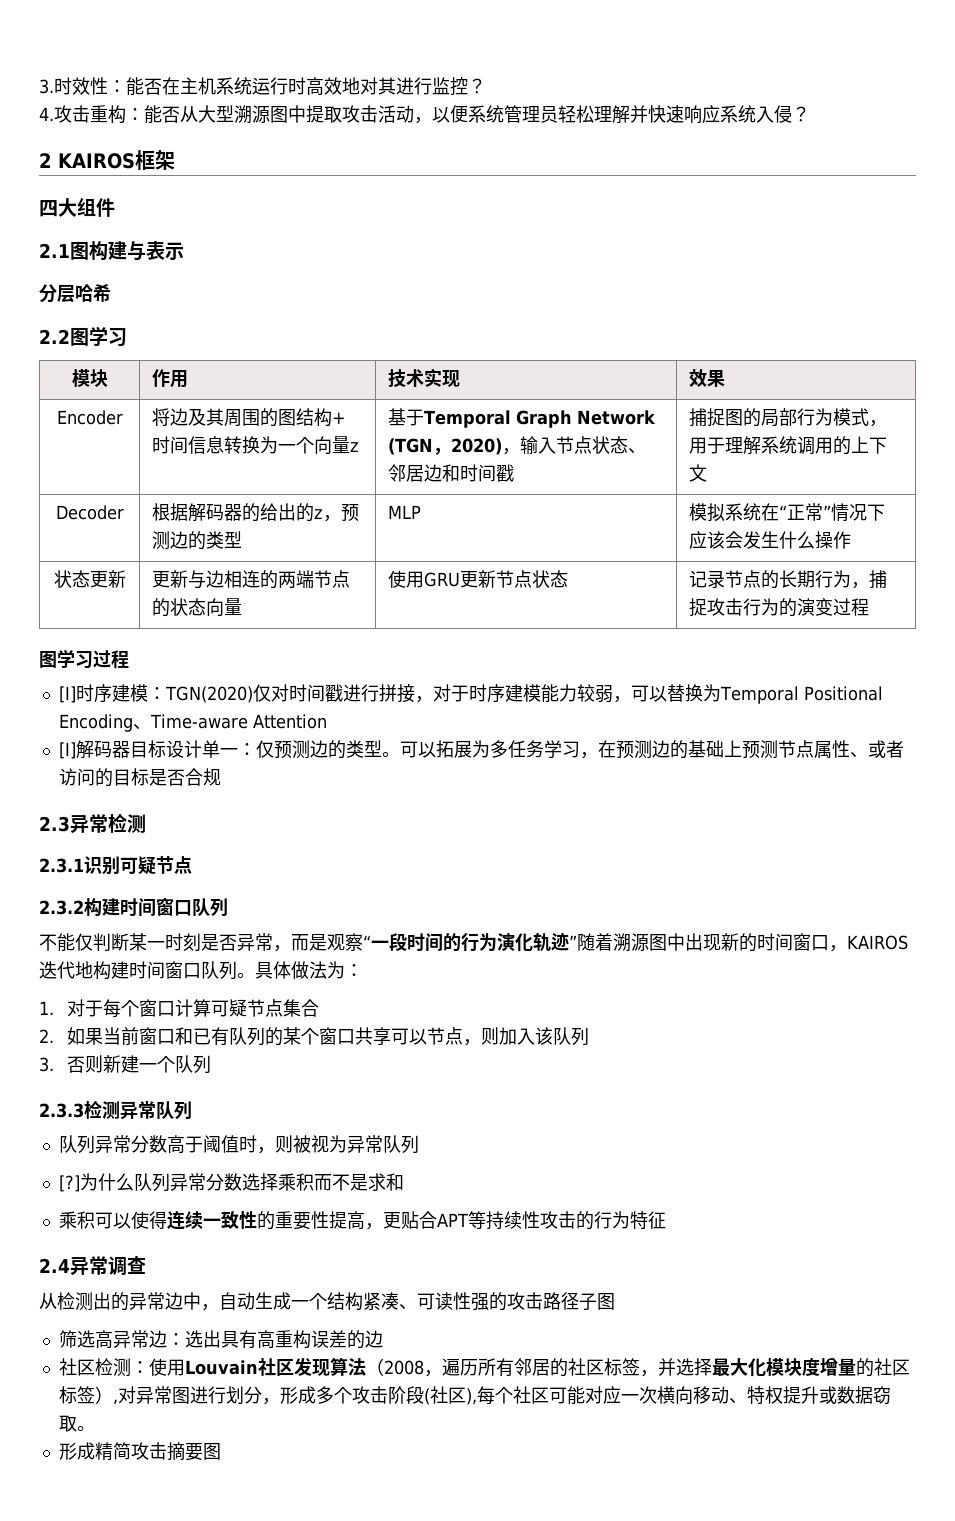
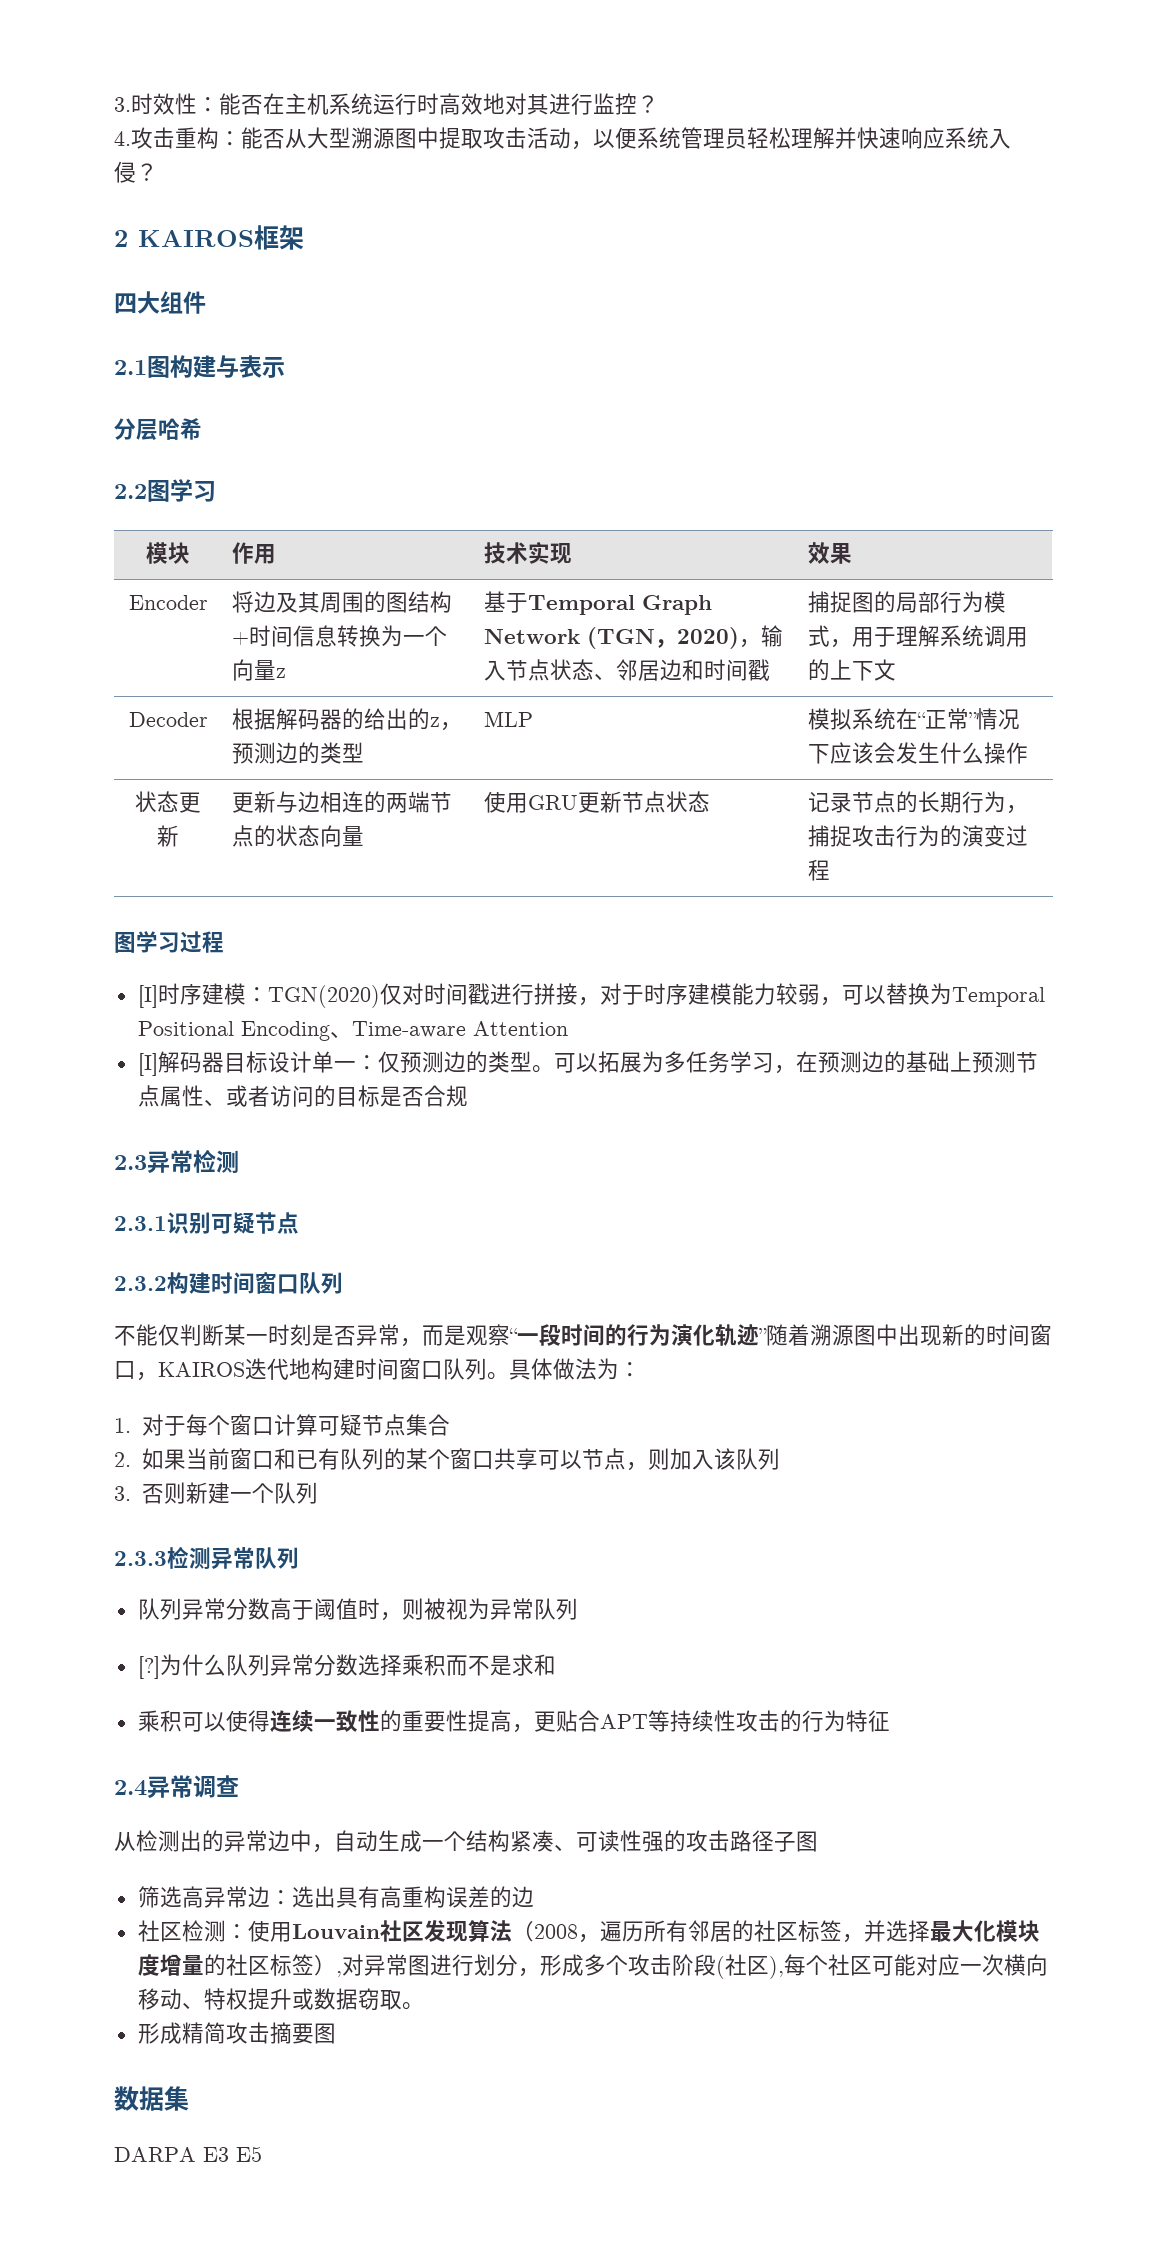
(221, 1451) none -> [114,2086,189,2111] [114,2146,262,2162] // 数据集 // DARPA E3 E5

